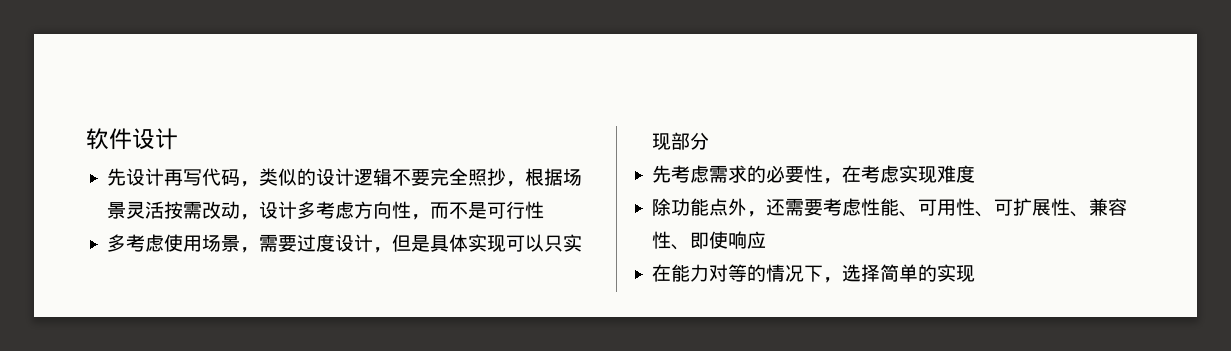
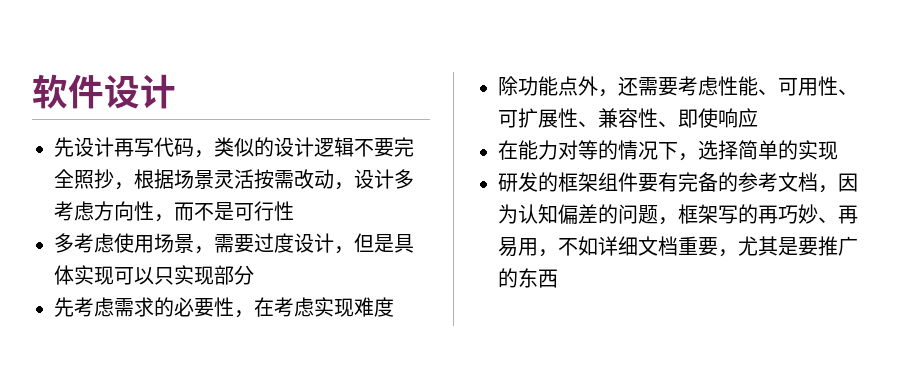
(975, 273) none -> [498,172,858,193] [498,204,858,225] [498,236,858,257] [498,268,558,288] // 研发的框架组件要有完备的参考文档，因为认知偏差的问题，框架写的再巧妙、再易用，不如详细文档重要，尤其是要推广的东西

